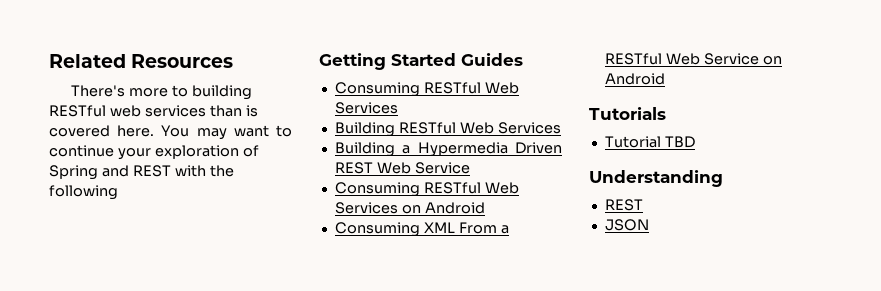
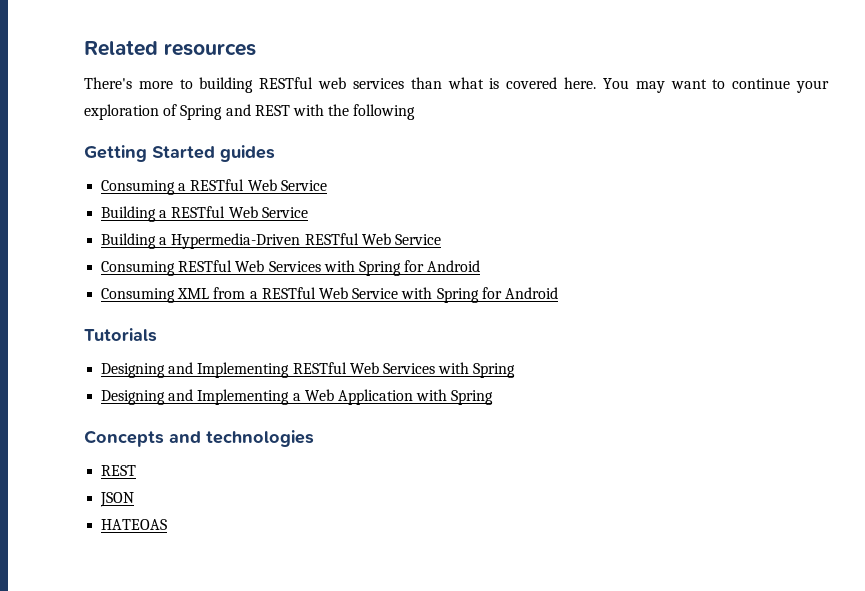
[131,54,234,68] Resources -> [164,43,256,56] resources
(242, 111) none -> [447,77,484,89] what
[461,53,523,66] [334,82,519,97] [334,102,398,114] [334,122,561,137] [334,142,562,157] [334,162,373,174] Guides // Consuming RESTful Web Services // Building RESTful Web Services // Building a Hypermedia Driven REST -> [220,145,275,162] [101,179,327,195] [101,206,308,222] [101,233,359,249] guides // Consuming a RESTful Web Service // Building a RESTful Web Service // Building a Hypermedia-Driven RESTful
[401,205,421,214] on -> [323,260,425,276] with Spring for
[458,222,509,234] [604,53,782,65] From a RESTful Web Service on -> [213,287,502,303] from a RESTful Web Service with Spring for
[604,136,695,148] [589,170,723,187] Tutorial TBD // Understanding -> [101,362,516,378] [101,389,494,405] [84,430,314,447] Designing and Implementing RESTful Web Services with Spring // Designing and Implementing a Web Application with Spring // Concepts and technologies
(649, 225) none -> [101,519,168,530] // HATEOAS

